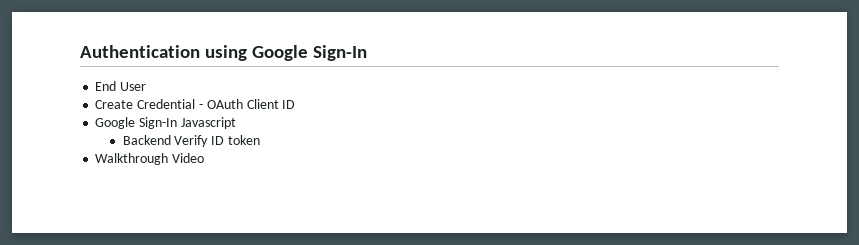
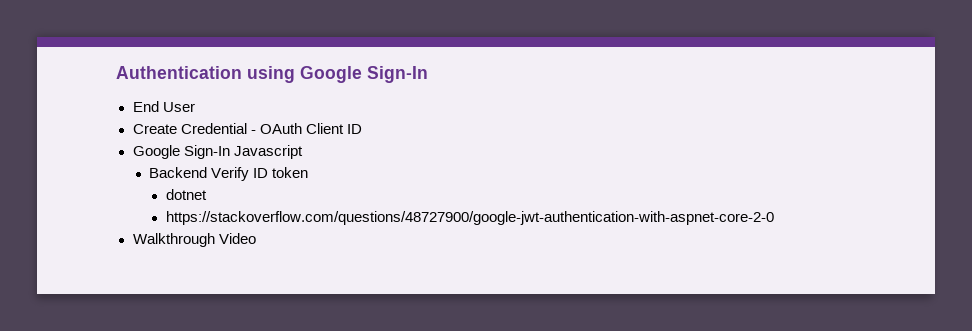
(261, 140) none -> [165,189,207,200] [165,211,774,225] // dotnet // https://stackoverflow.com/questions/48727900/google-jwt-authentication-with-aspnet-core-2-0

